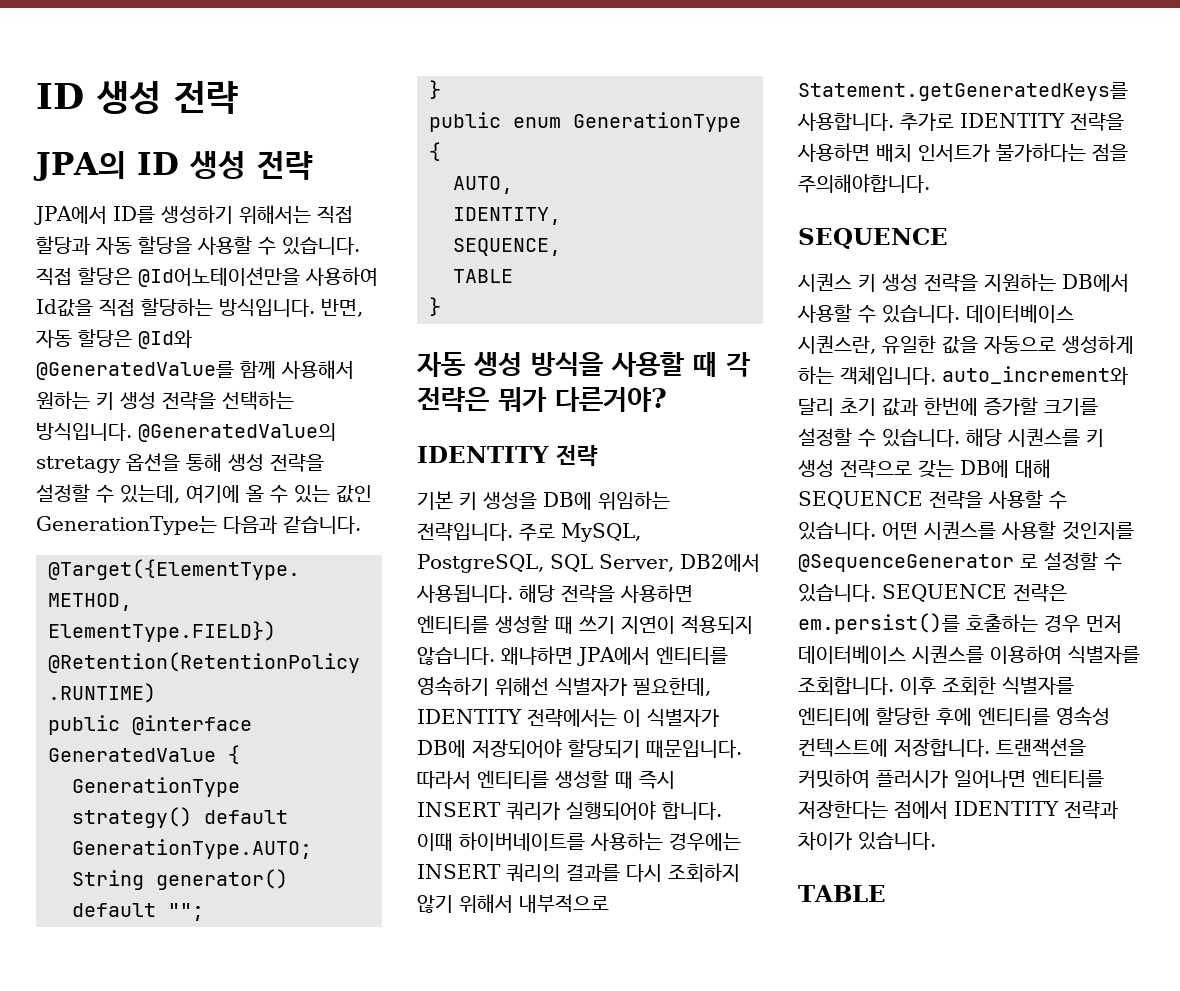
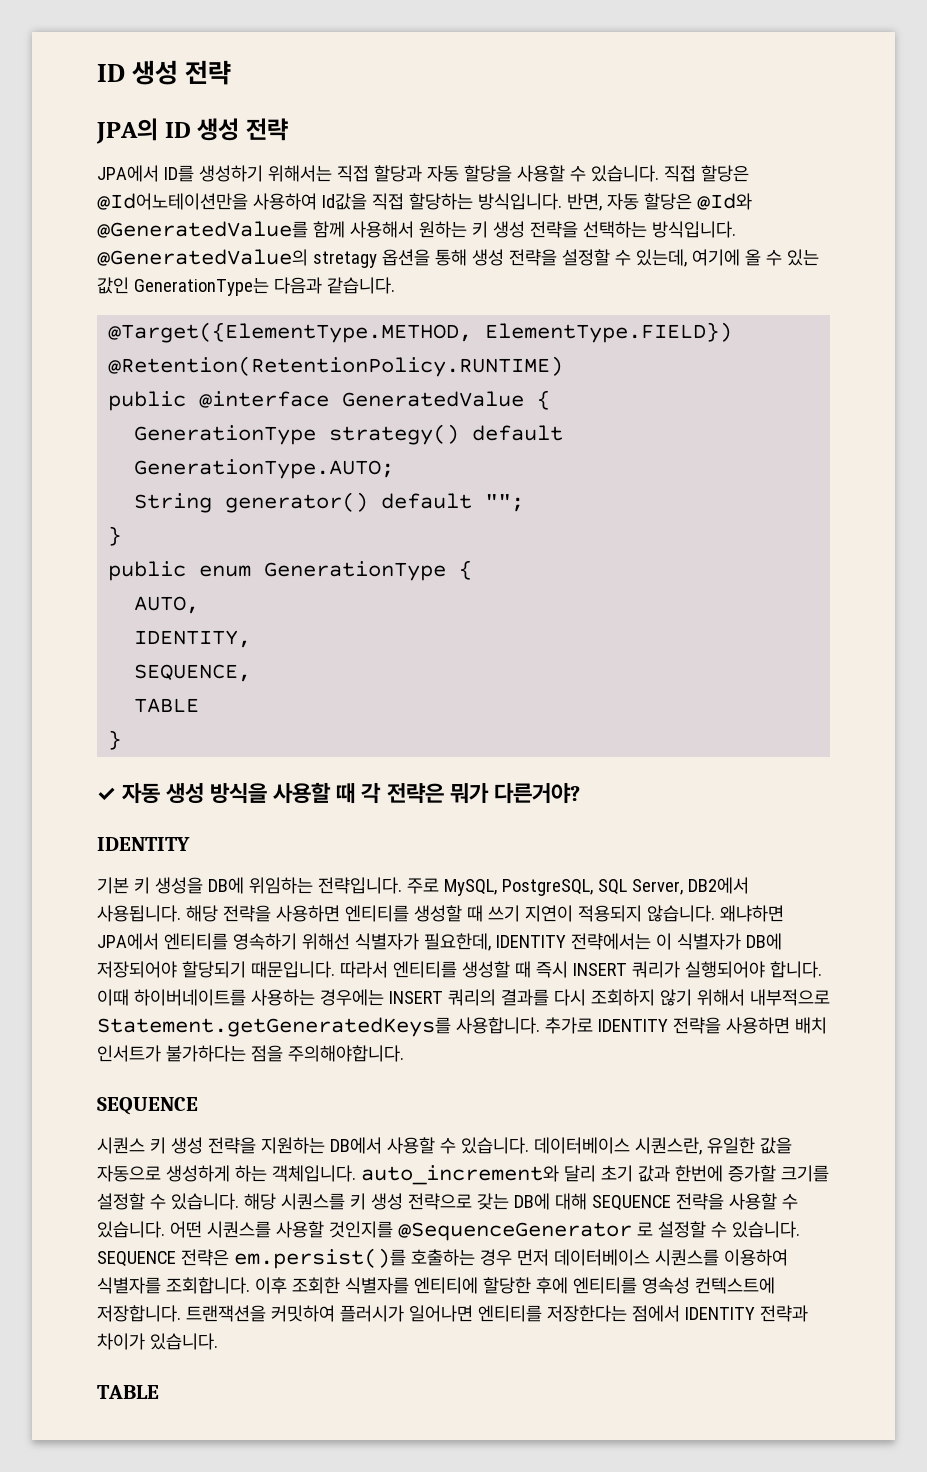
(441, 306) none -> [97,787,116,801] ✓
[556,445,598,467] 전략 -> (190, 844) none

